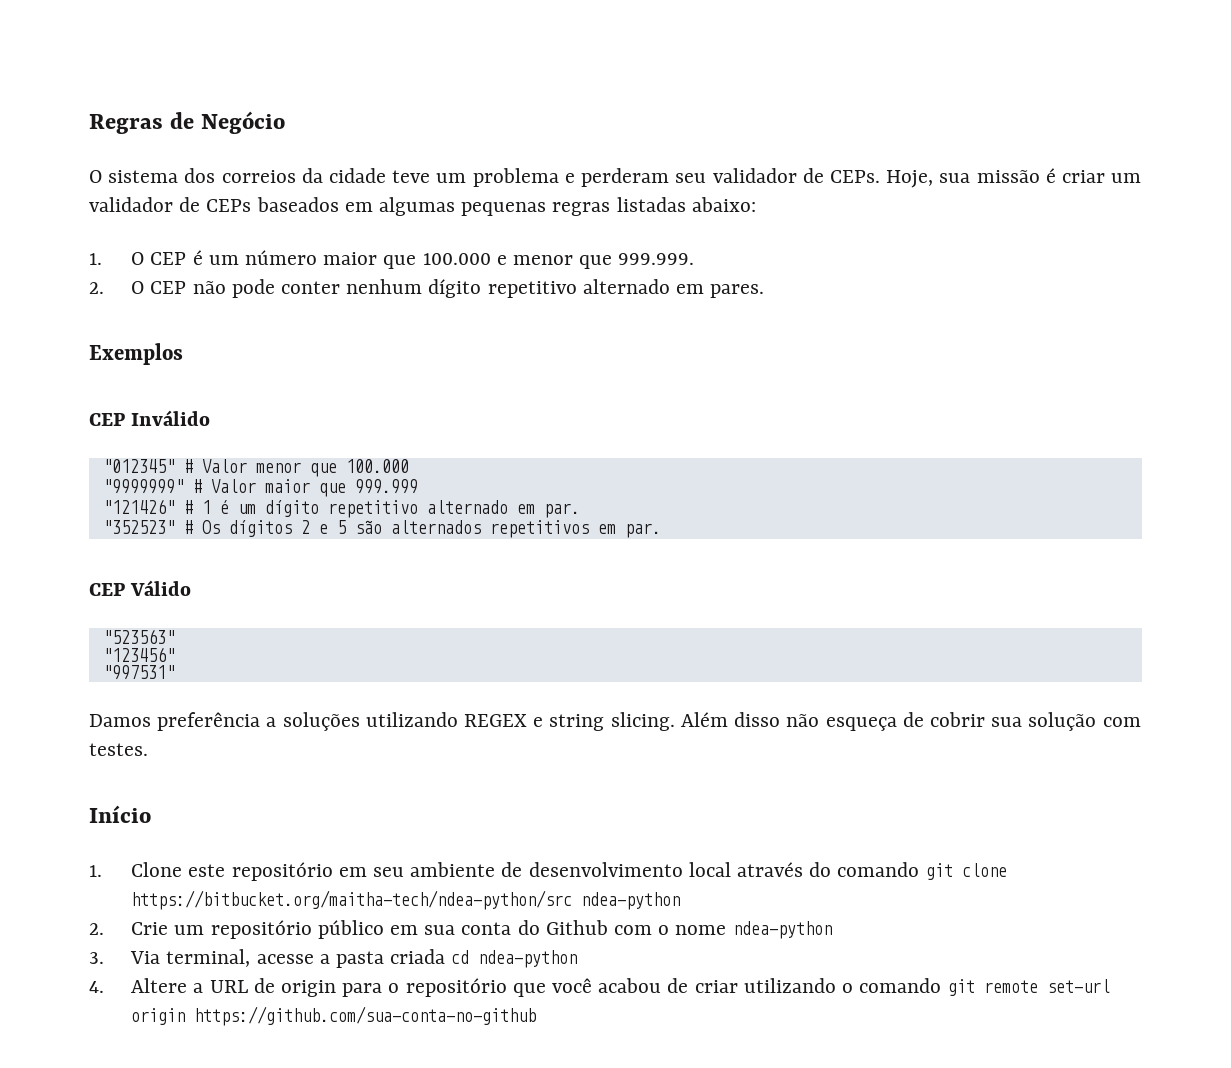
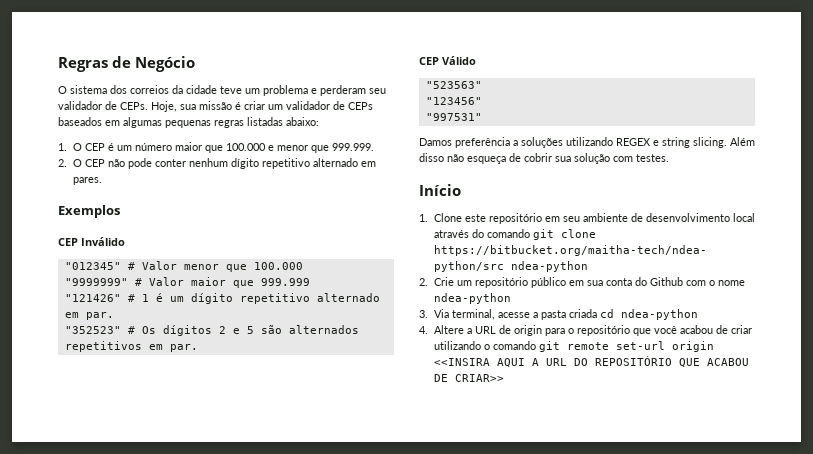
[194,1006,537,1026] https://github.com/sua-conta-no-github -> [433,356,749,367] [433,374,504,382] <<INSIRA AQUI A URL DO REPOSITÓRIO QUE ACABOU DE CRIAR>>

